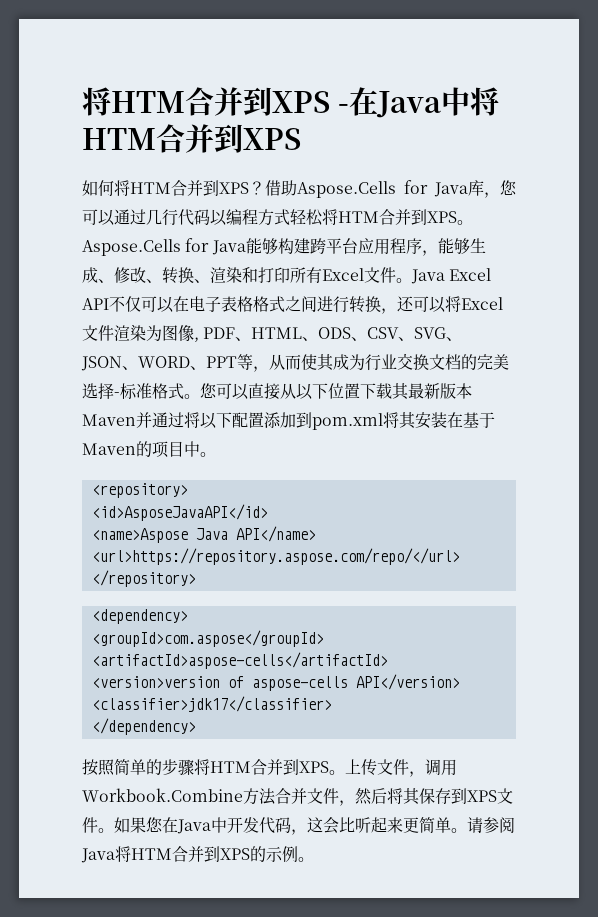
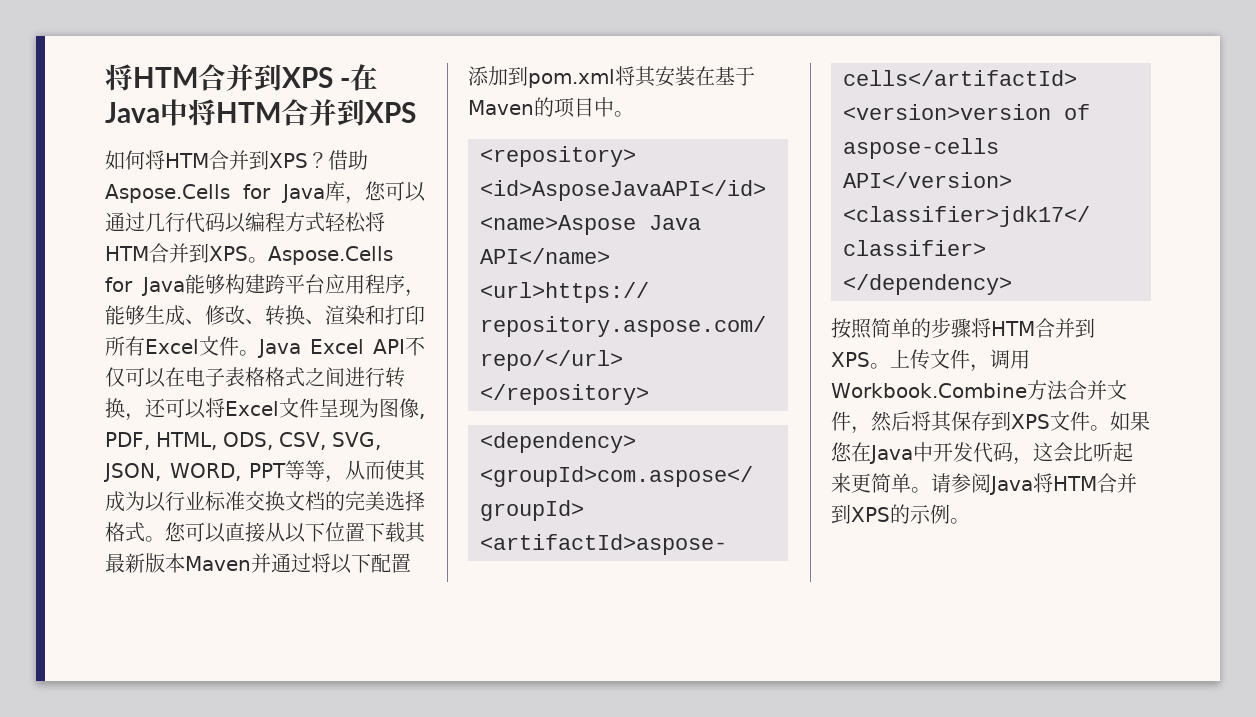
[114,325,146,341] 渲染 -> [319,399,359,418] 呈现
[203,327,463,341] [81,356,237,371] PDF、HTML、ODS、CSV、SVG、JSON、WORD、PPT -> [105,432,381,450] [103,460,305,482] PDF, HTML, ODS, CSV, SVG, JSON, WORD, PPT等
[365,354,397,371] 行业 -> [145,491,245,512] 以行业标准
[114,383,152,400] -标准 -> (425, 501) none

